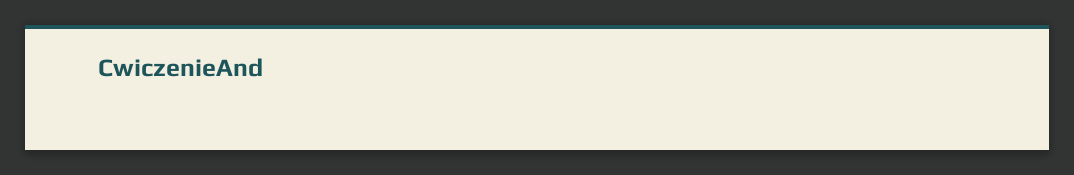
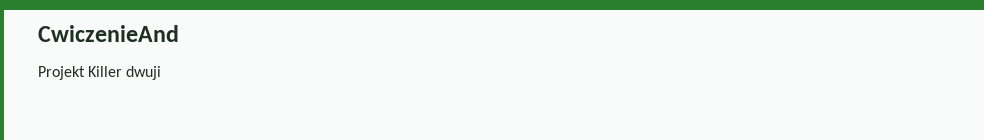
(263, 67) none -> [38,66,162,80] // Projekt Killer dwuji

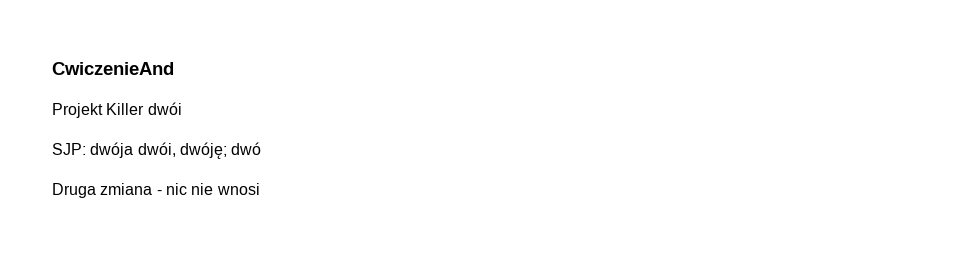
[126,66,162,80] dwuji -> [147,102,182,115] [52,142,262,159] [52,183,260,198] dwói // SJP: dwója dwói, dwóję; dwó // Druga zmiana - nic nie wnosi

